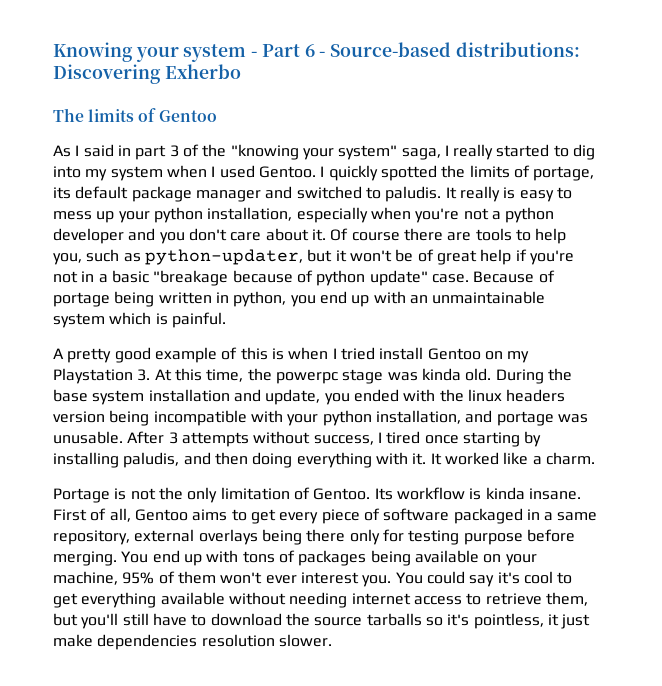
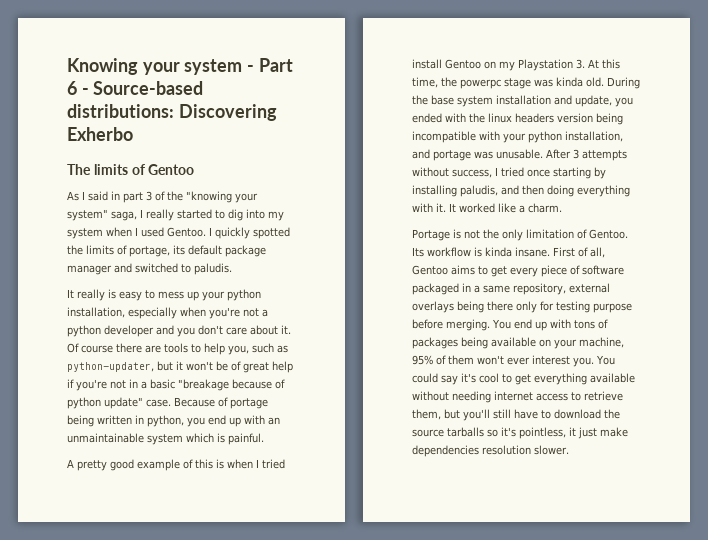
(442, 194) none -> (232, 269) //
[386,431,421,444] tired -> [501,167,524,177] tried

